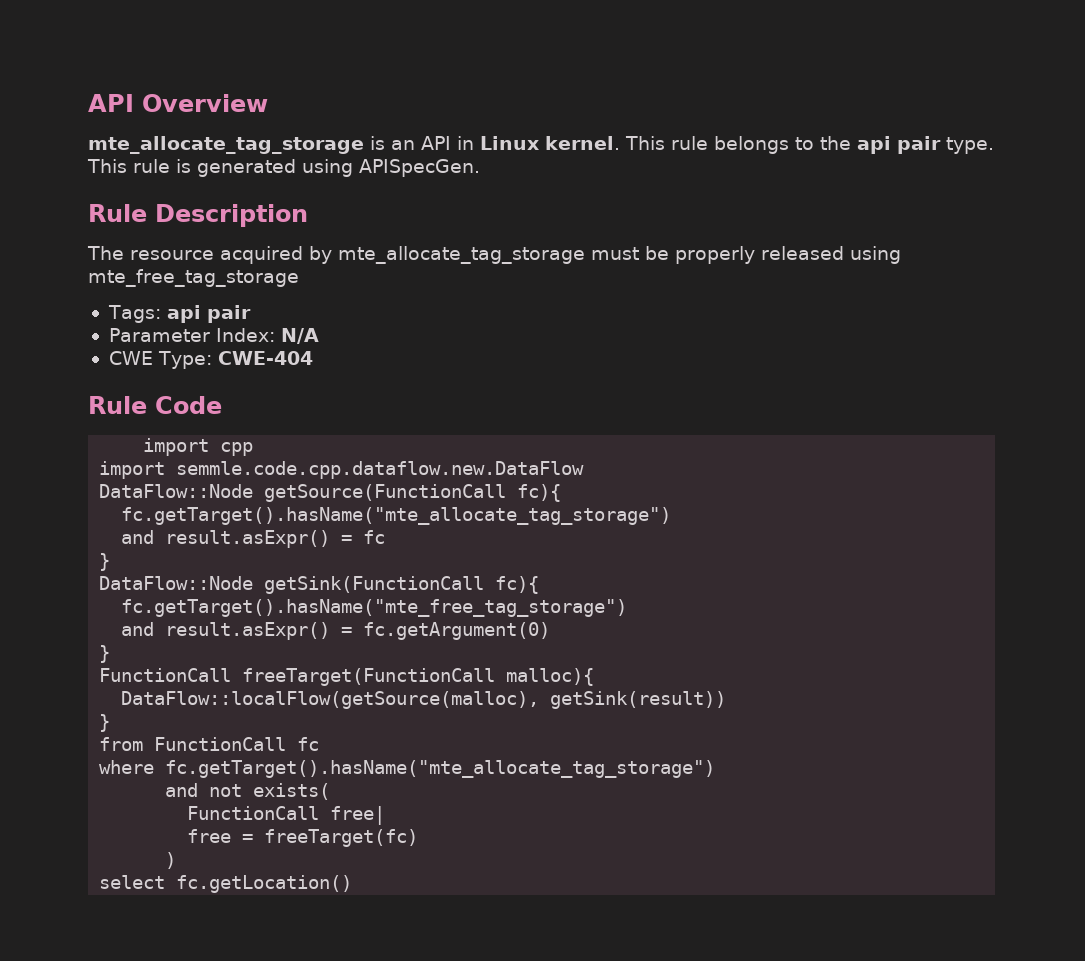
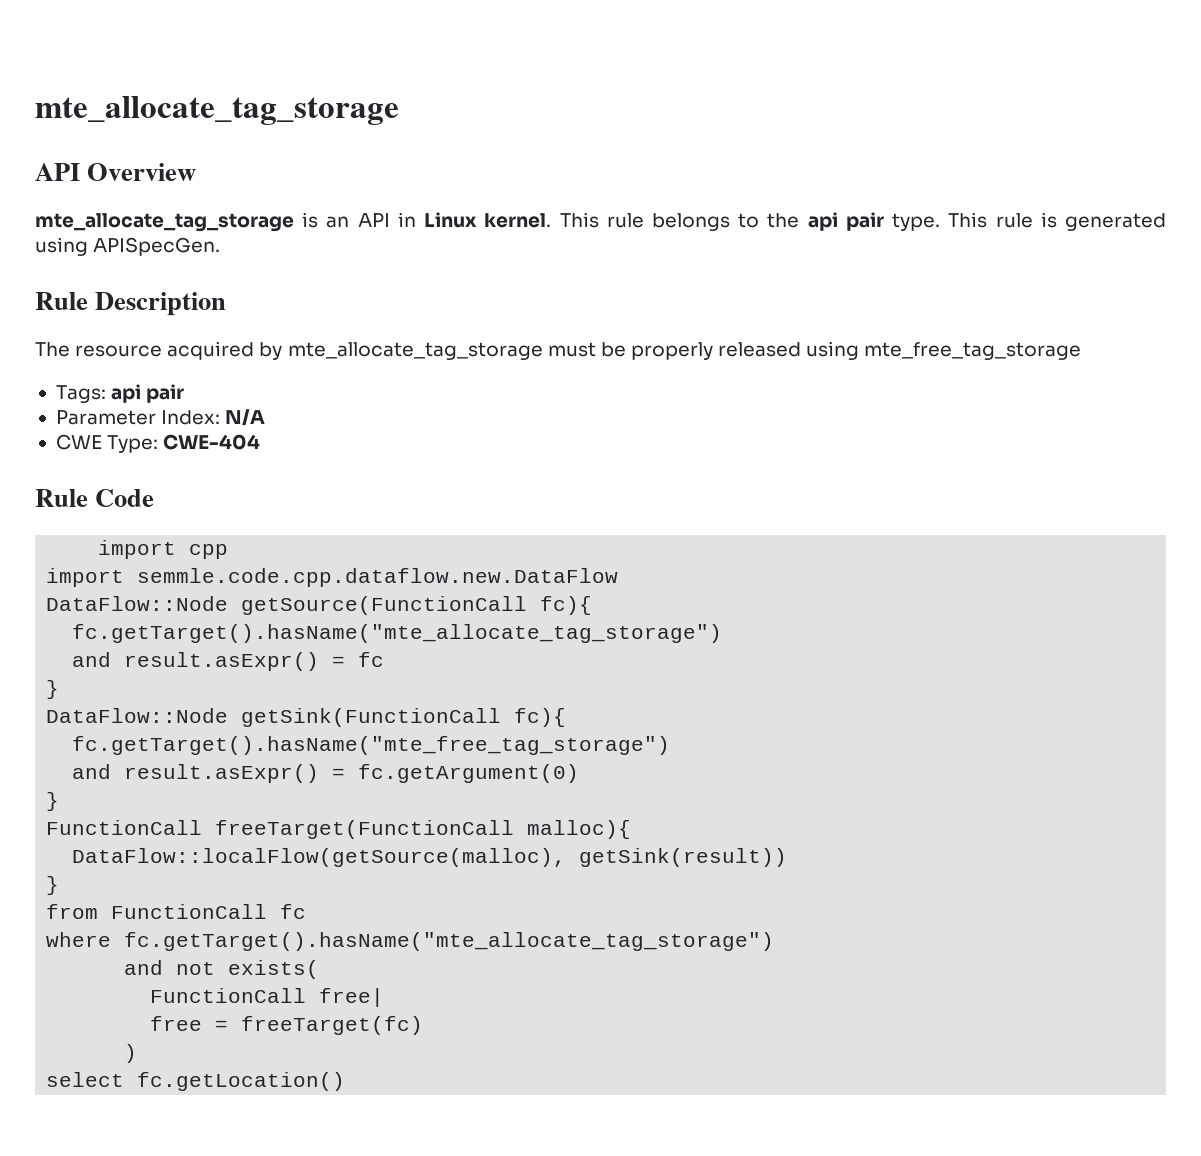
(88, 103) none -> [35,96,399,125] mte_allocate_tag_storage //

